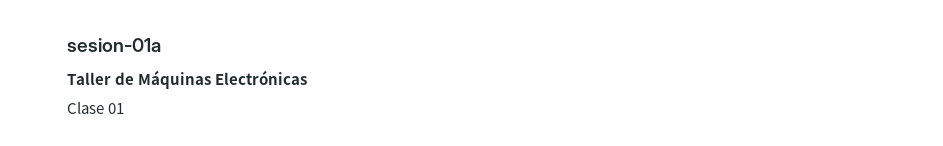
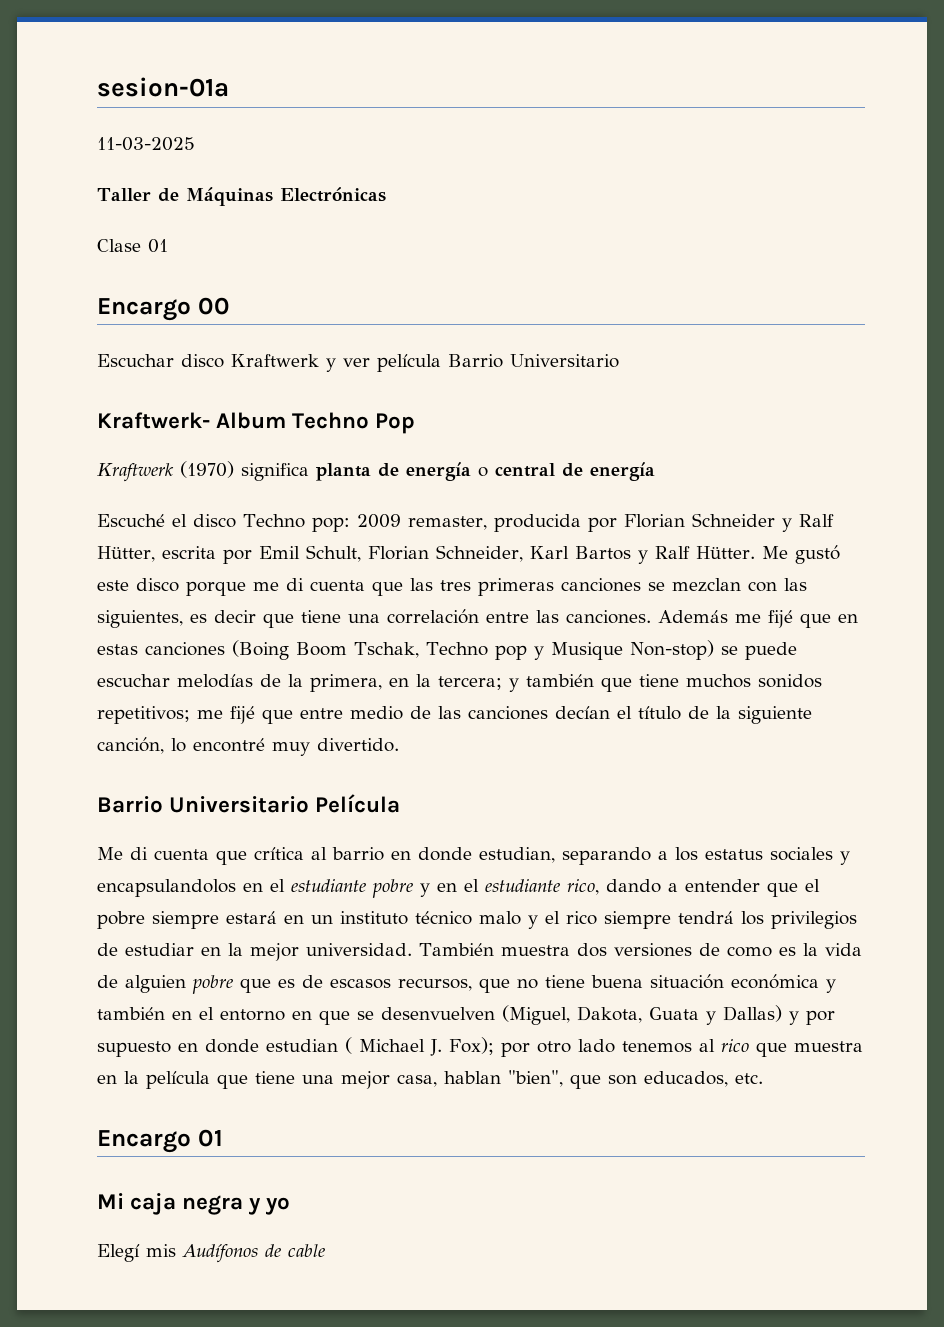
(161, 45) none -> [97,137,195,151] // 11-03-2025
(125, 108) none -> [97,297,230,321] [97,354,619,372] [97,412,416,434] [97,461,655,482] [97,513,834,532] [97,545,840,564] [97,578,807,596] [97,609,858,628] [97,640,797,660] [97,674,822,692] [97,706,812,724] [97,737,399,756] [97,794,401,813] [97,847,850,865] [97,879,820,898] [97,911,857,929] [97,943,862,961] [97,974,836,994] [97,1005,835,1025] [97,1037,863,1057] [97,1070,763,1089] [97,1129,223,1153] [97,1193,291,1215] [97,1244,325,1263] // Encargo 00 // Escuchar disco Kraftwerk y ver película Barrio Universitario // Kraftwerk- Album Techno Pop // Kraftwerk (1970) significa planta de energía o central de energía // Escuché el disco Techno pop: 2009 remaster, producida por Florian Schneider y Ralf Hütter, escrita por Emil Schult, Florian Schneider, Karl Bartos y Ralf Hütter. Me gustó este disco porque me di cuenta que las tres primeras canciones se mezclan con las siguientes, es decir que tiene una correlación entre las canciones. Además me fijé que en estas canciones (Boing Boom Tschak, Techno pop y Musique Non-stop) se puede escuchar melodías de la primera, en la tercera; y también que tiene muchos sonidos repetitivos; me fijé que entre medio de las canciones decían el título de la siguiente canción, lo encontré muy divertido. // Barrio Universitario Película // Me di cuenta que crítica al barrio en donde estudian, separando a los estatus sociales y encapsulandolos en el estudiante pobre y en el estudiante rico, dando a entender que el pobre siempre estará en un instituto técnico malo y el rico siempre tendrá los privilegios de estudiar en la mejor universidad. También muestra dos versiones de como es la vida de alguien pobre que es de escasos recursos, que no tiene buena situación económica y también en el entorno en que se desenvuelven (Miguel, Dakota, Guata y Dallas) y por supuesto en donde estudian ( Michael J. Fox); por otro lado tenemos al rico que muestra en la película que tiene una mejor casa, hablan "bien", que son educados, etc. // Encargo 01 // Mi caja negra y yo // Elegí mis Audífonos de cable

